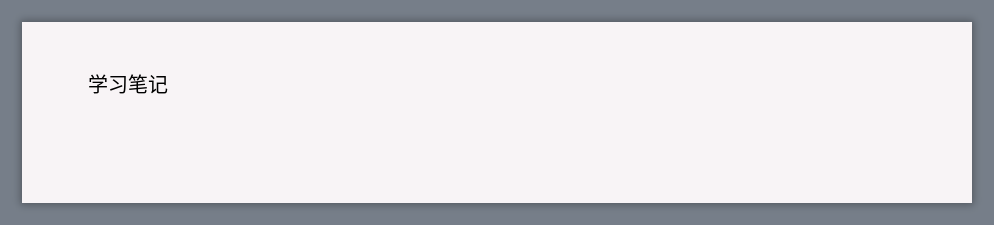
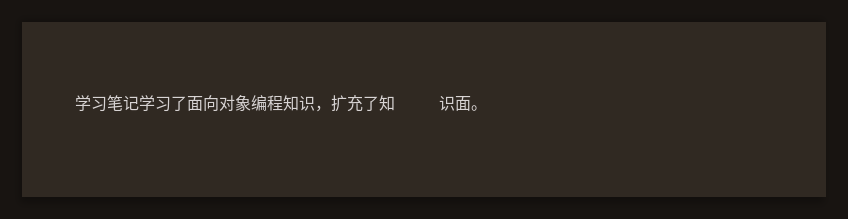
(168, 84) none -> [139,95,487,112] 学习了面向对象编程知识，扩充了知识面。

